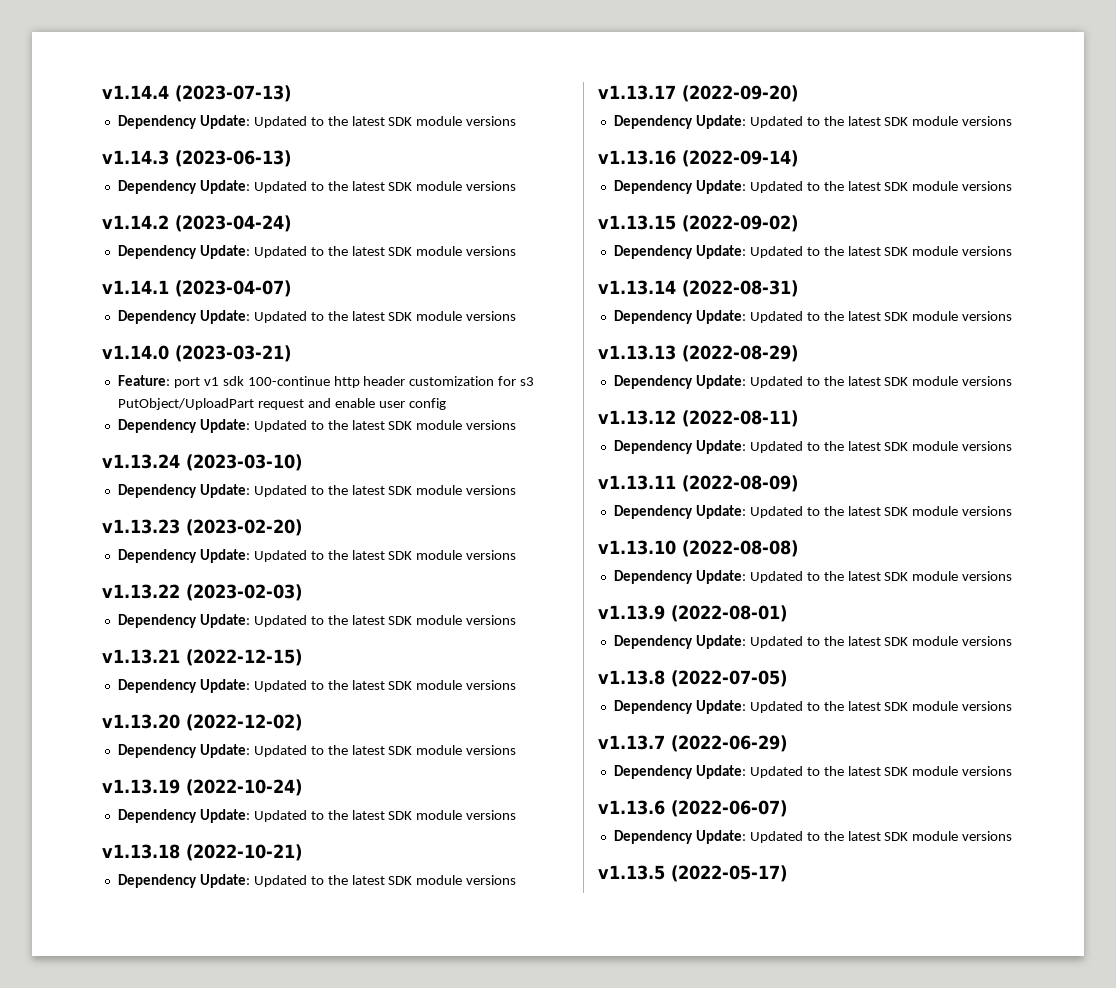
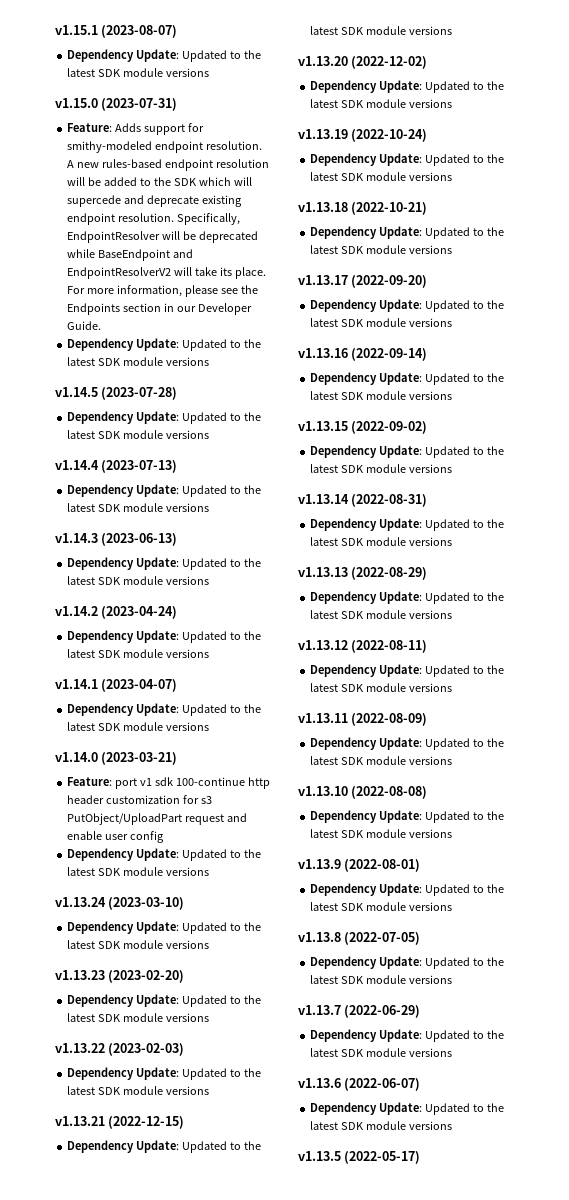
(102, 92) none -> [55,25,178,38] [67,49,261,62] [67,68,210,77] [55,98,178,111] [67,123,205,135] [67,141,263,153] [67,159,269,171] [67,177,252,186] [67,195,243,207] [67,213,241,225] [67,231,259,243] [67,249,194,261] [67,267,266,279] [67,285,258,297] [67,303,252,315] [67,321,102,330] [67,338,261,351] [67,357,210,366] [55,387,178,400] [67,411,261,424] [67,430,210,439] v1.15.1 (2023-08-07) // Dependency Update: Updated to the latest SDK module versions // v1.15.0 (2023-07-31) // Feature: Adds support for smithy-modeled endpoint resolution. A new rules-based endpoint resolution will be added to the SDK which will supercede and deprecate existing endpoint resolution. Specifically, EndpointResolver will be deprecated while BaseEndpoint and EndpointResolverV2 will take its place. For more information, please see the Endpoints section in our Developer Guide. // Dependency Update: Updated to the latest SDK module versions // v1.14.5 (2023-07-28) // Dependency Update: Updated to the latest SDK module versions //

